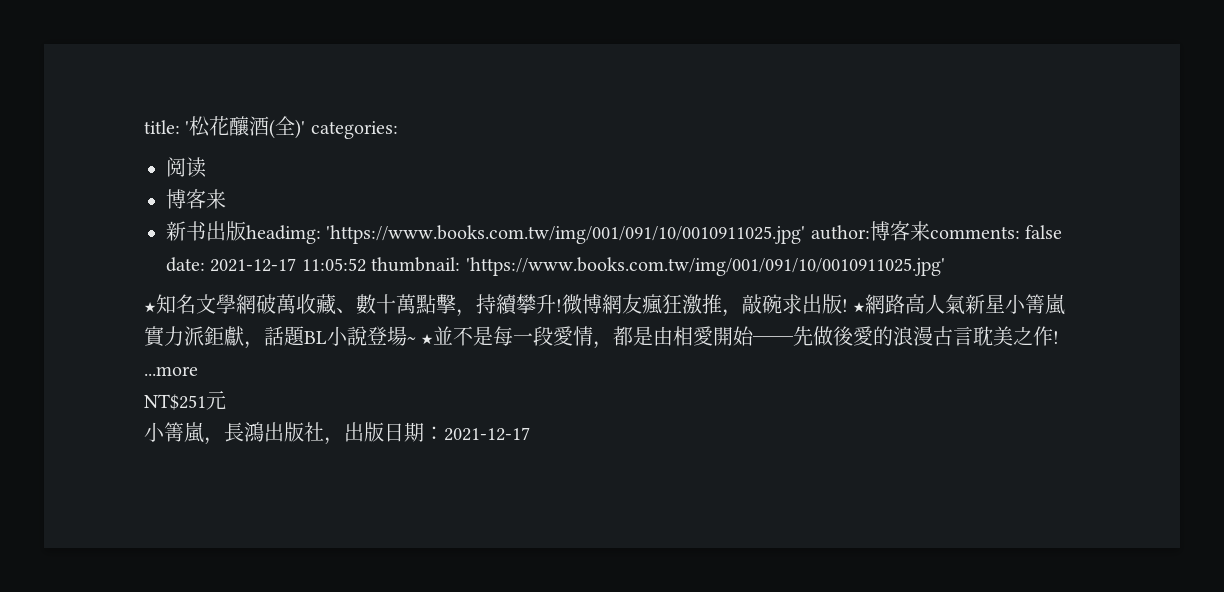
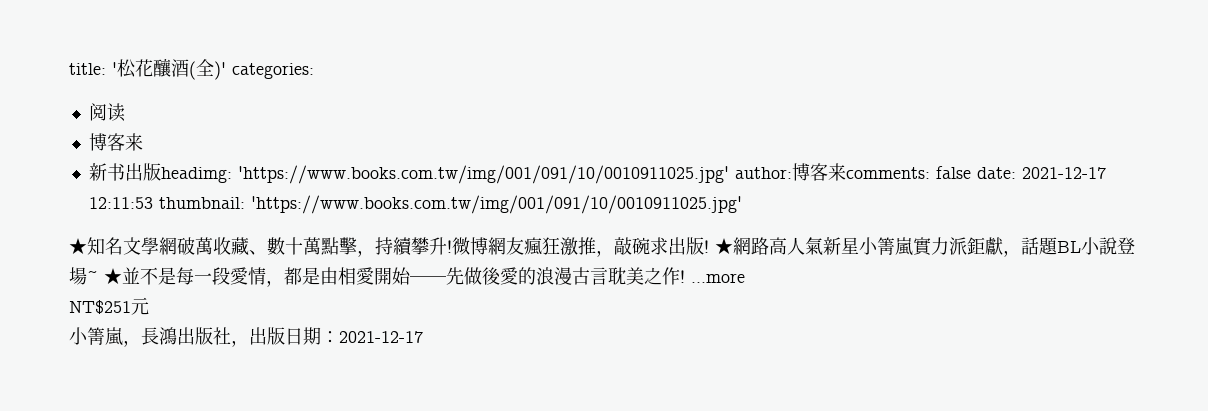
[301,258,366,272] 11:05:52 -> [88,197,153,209] 12:11:53

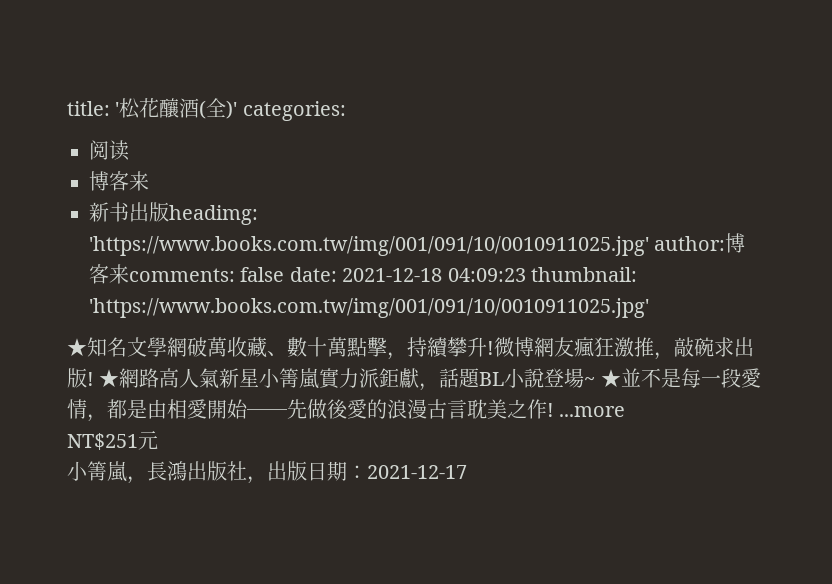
[1021,167,1106,179] [88,197,153,209] 2021-12-17 12:11:53 -> [342,268,526,282] 2021-12-18 04:09:23

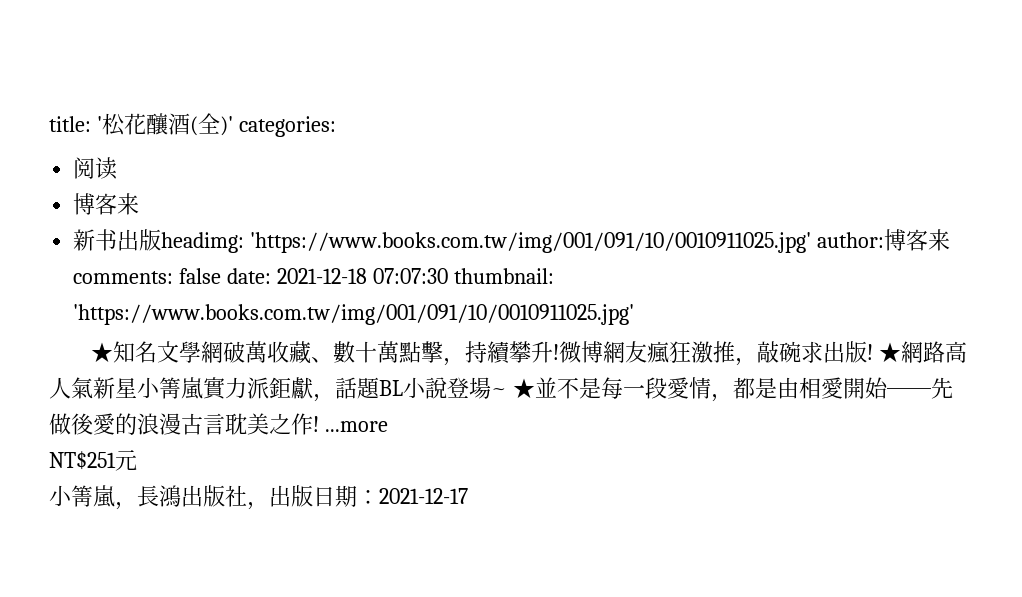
[447,268,526,282] 04:09:23 -> [372,268,448,284] 07:07:30

